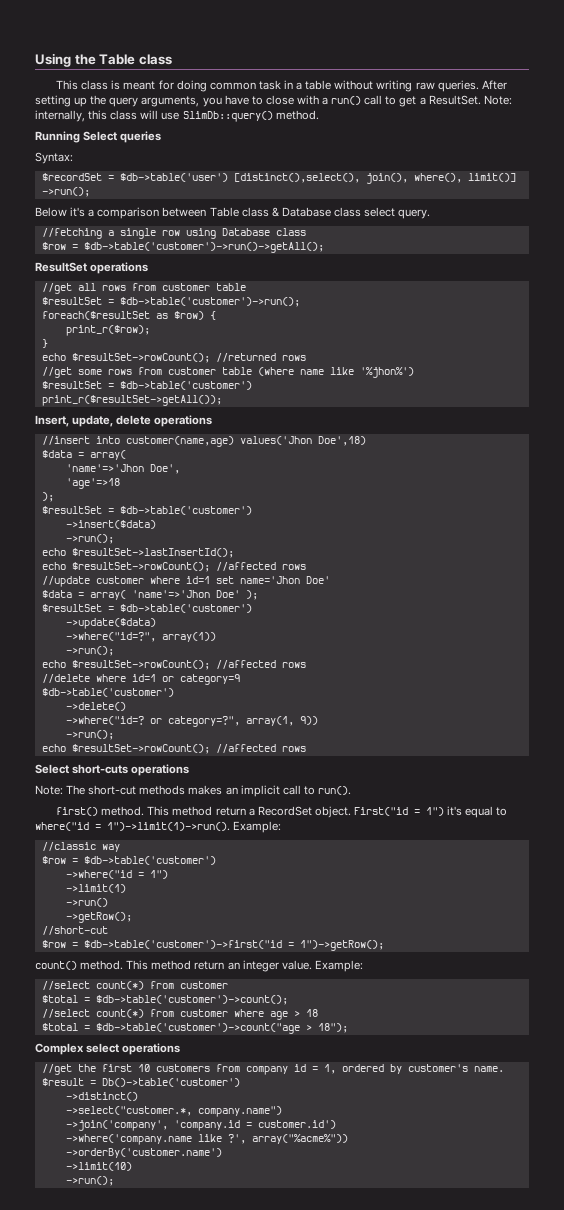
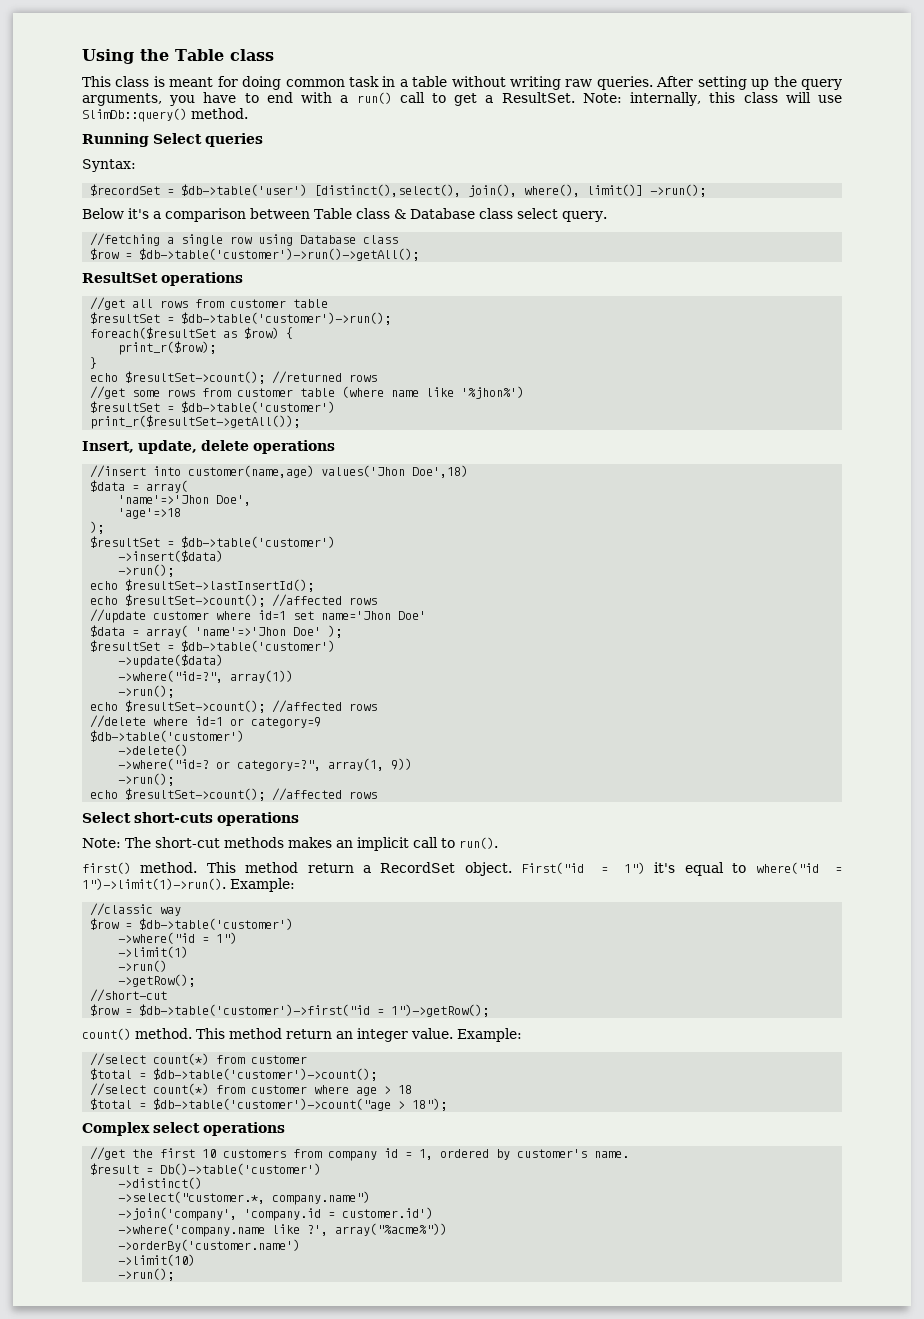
[265,95,294,105] close -> [266,92,293,103] end
[71,353,210,363] $resultSet->rowCount(); -> [125,371,266,384] $resultSet->count();
[71,562,210,572] $resultSet->rowCount(); -> [125,594,266,607] $resultSet->count();
[71,660,210,670] $resultSet->rowCount(); -> [125,700,266,713] $resultSet->count();
[71,744,210,754] $resultSet->rowCount(); -> [125,788,266,801] $resultSet->count();

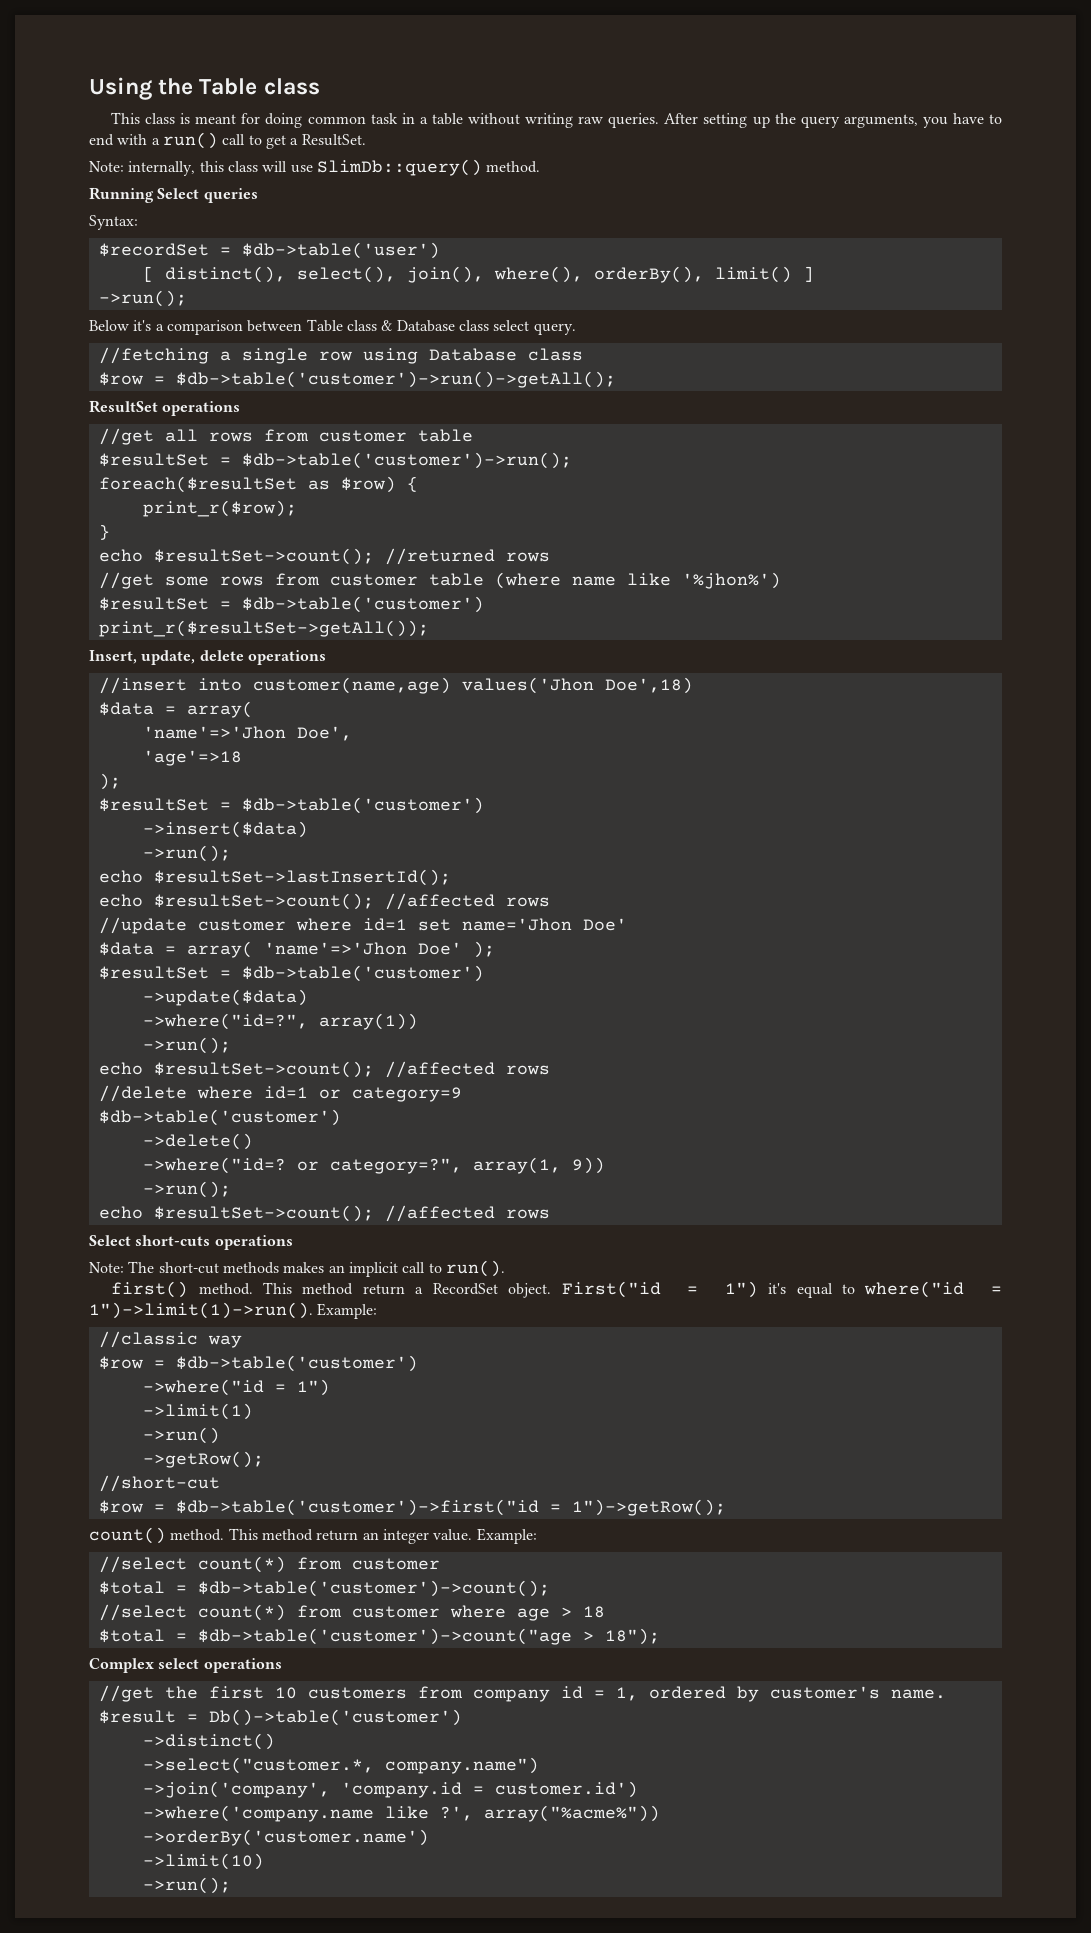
(575, 97) none -> (366, 140) //
[314,184,644,197] [distinct(),select(), join(), where(), limit()] -> [142,266,814,283] // [ distinct(), select(), join(), where(), orderBy(), limit() ] //

